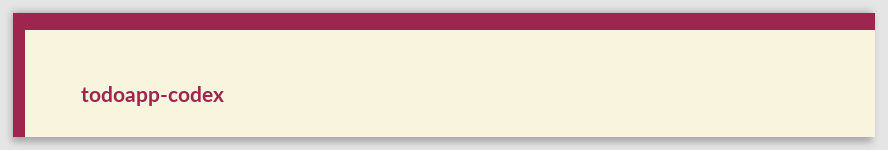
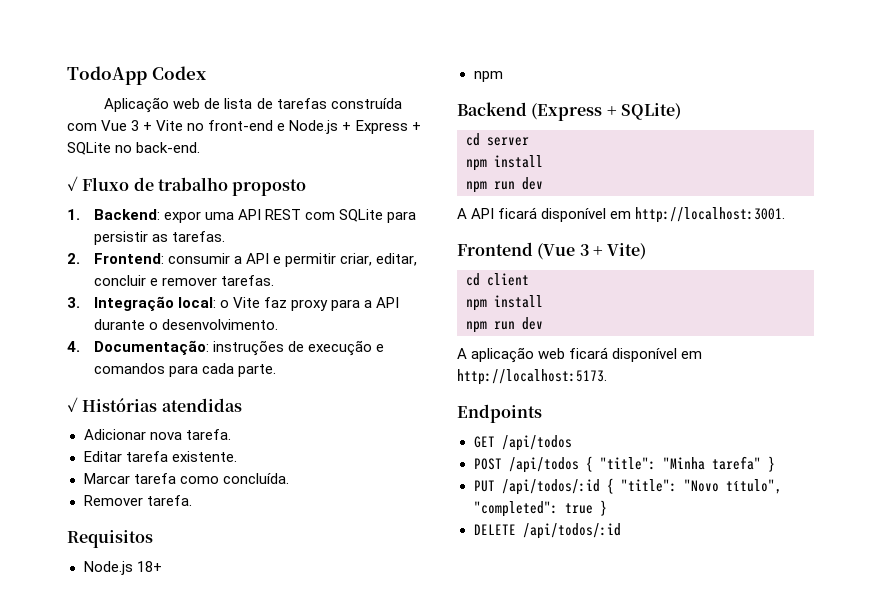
[81,86,224,106] todoapp-codex -> [67,66,206,85] [104,97,402,113] [67,120,421,134] [67,142,201,155] [67,176,307,196] [67,209,417,223] [93,231,225,245] [67,253,418,267] [93,275,274,286] [67,296,400,311] [93,319,278,330] [67,340,384,356] [93,363,276,377] [67,397,242,412] [83,429,231,440] [83,451,237,462] [83,473,289,484] [83,495,192,506] [67,530,153,548] [83,561,162,575] [473,71,503,82] [457,102,681,121] [466,133,529,146] [466,155,543,171] [466,177,543,193] [457,207,786,223] [457,242,647,260] [466,273,529,286] [466,295,543,311] [466,317,543,333] [457,347,703,363] [457,369,607,385] [457,404,542,423] [473,435,572,451] [473,456,775,473] [473,478,782,495] [473,500,607,517] [473,523,621,539] TodoApp Codex // Aplicação web de lista de tarefas construída com Vue 3 + Vite no front-end e Node.js + Express + SQLite no back-end. // ✓ Fluxo de trabalho proposto // 1. Backend: expor uma API REST com SQLite para persistir as tarefas. // 2. Frontend: consumir a API e permitir criar, editar, concluir e remover tarefas. // 3. Integração local: o Vite faz proxy para a API durante o desenvolvimento. // 4. Documentação: instruções de execução e comandos para cada parte. // ✓ Histórias atendidas // Adicionar nova tarefa. // Editar tarefa existente. // Marcar tarefa como concluída. // Remover tarefa. // Requisitos // Node.js 18+ // npm // Backend (Express + SQLite) // cd server // npm install // npm run dev // A API ficará disponível em http://localhost:3001. // Frontend (Vue 3 + Vite) // cd client // npm install // npm run dev // A aplicação web ficará disponível em http://localhost:5173. // Endpoints // GET /api/todos // POST /api/todos { "title": "Minha tarefa" } // PUT /api/todos/:id { "title": "Novo título", "completed": true } // DELETE /api/todos/:id

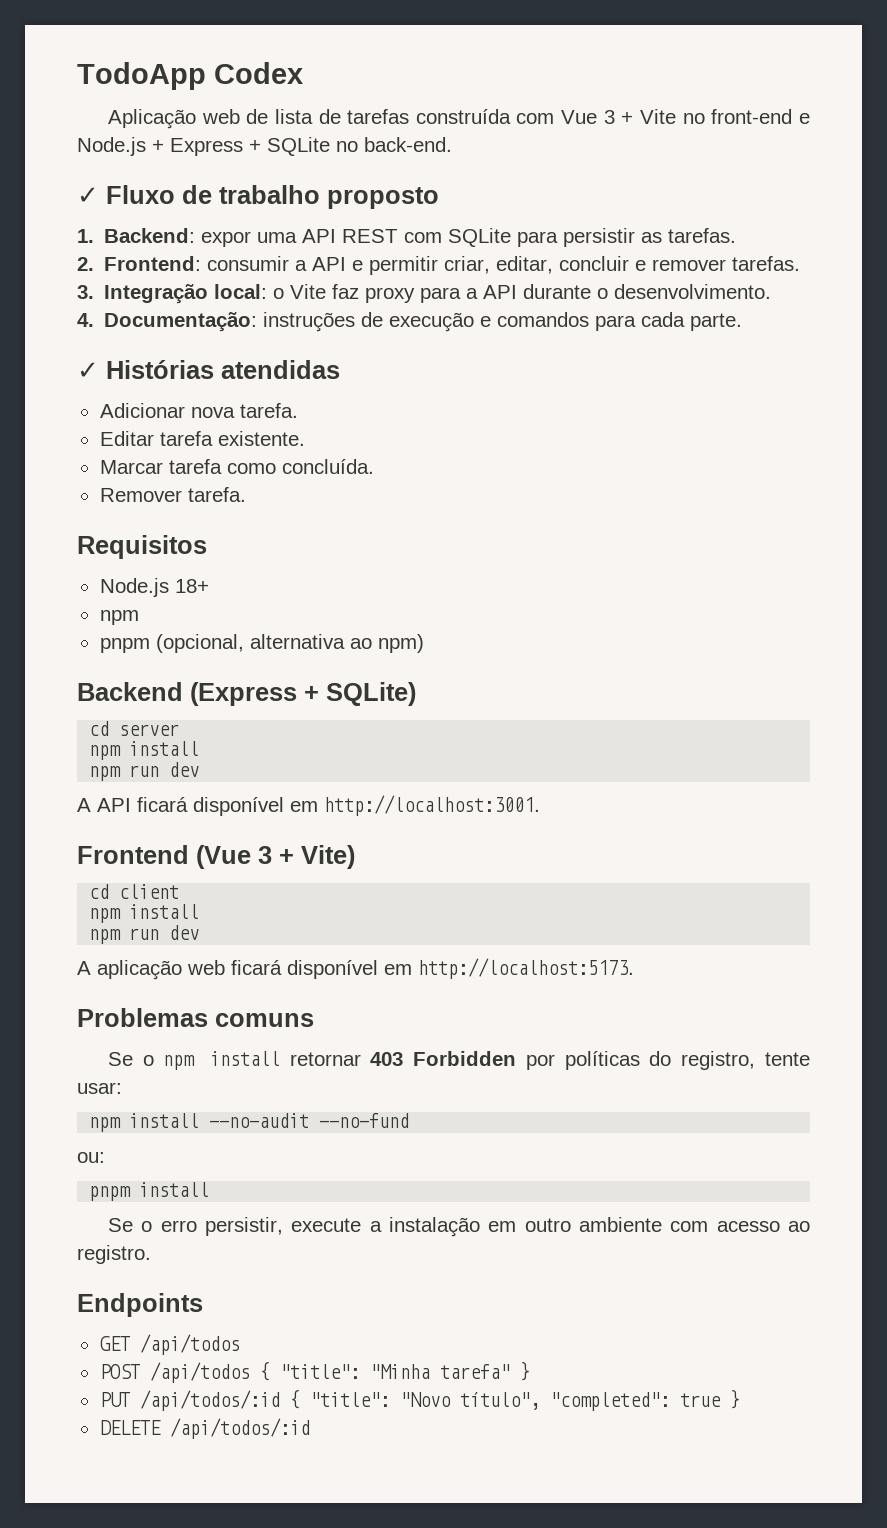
(503, 76) none -> [99,634,424,653] // pnpm (opcional, alternativa ao npm)
(607, 377) none -> [77,1008,314,1027] [107,1051,811,1070] [77,1082,122,1094] [89,1113,410,1132] [77,1152,105,1163] [89,1182,210,1201] [107,1217,811,1237] [77,1245,151,1264] // Problemas comuns // Se o npm install retornar 403 Forbidden por políticas do registro, tente usar: // npm install --no-audit --no-fund // ou: // pnpm install // Se o erro persistir, execute a instalação em outro ambiente com acesso ao registro.

